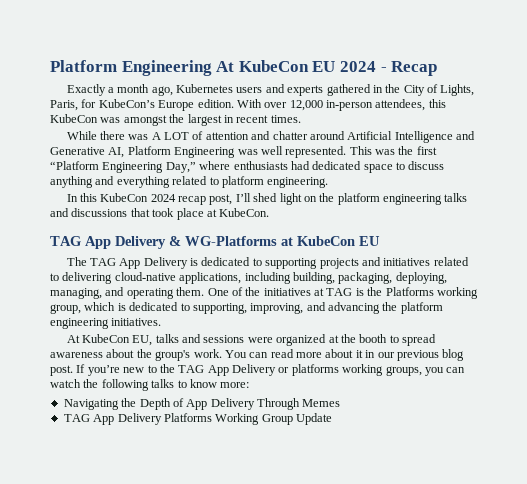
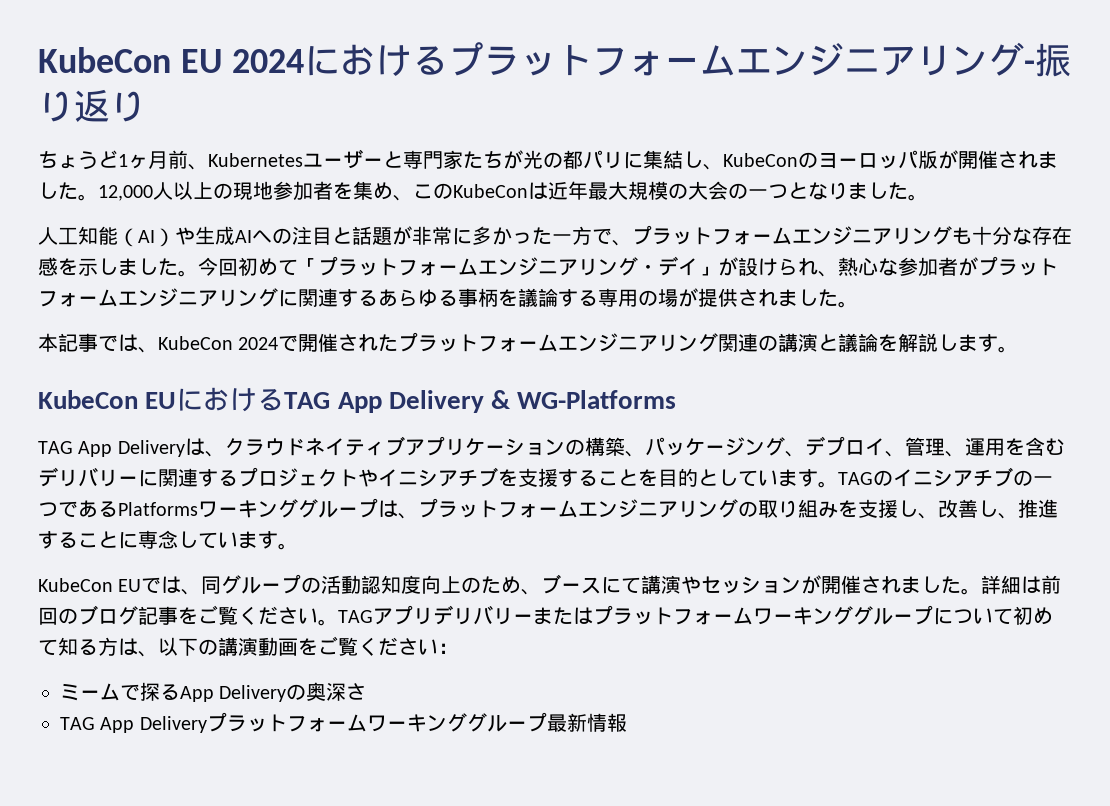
[50,60,438,76] [66,84,475,96] [50,99,446,111] [50,114,301,126] [66,131,476,143] [50,146,437,158] [50,161,445,173] [50,176,329,188] [66,193,468,205] [50,208,270,220] Platform Engineering At KubeCon EU 2024 - Recap // Exactly a month ago, Kubernetes users and experts gathered in the City of Lights, Paris, for KubeCon’s Europe edition. With over 12,000 in-person attendees, this KubeCon was amongst the largest in recent times. // While there was A LOT of attention and chatter around Artificial Intelligence and Generative AI, Platform Engineering was well represented. This was the first “Platform Engineering Day,” where enthusiasts had dedicated space to discuss anything and everything related to platform engineering. // In this KubeCon 2024 recap post, I’ll shed light on the platform engineering talks and discussions that took place at KubeCon. // -> [38,42,1072,77] [38,89,146,122] [38,149,1058,170] [38,181,928,201] [38,225,1072,247] [38,256,1058,277] [38,288,858,308] [38,332,1019,353] [38,387,285,412] KubeCon EU 2024におけるプラットフォームエンジニアリング-振り返り // ちょうど1ヶ月前、Kubernetesユーザーと専門家たちが光の都パリに集結し、KubeConのヨーロッパ版が開催されました。12,000人以上の現地参加者を集め、このKubeConは近年最大規模の大会の一つとなりました。 // 人工知能（AI）や生成AIへの注目と話題が非常に多かった一方で、プラットフォームエンジニアリングも十分な存在感を示しました。今回初めて「プラットフォームエンジニアリング・デイ」が設けられ、熱心な参加者がプラットフォームエンジニアリングに関連するあらゆる事柄を議論する専用の場が提供されました。 // 本記事では、KubeCon 2024で開催されたプラットフォームエンジニアリング関連の講演と議論を解説します。 // KubeCon EUにおける
[281,236,380,246] [66,257,469,269] [50,272,447,284] [50,287,478,299] [50,302,443,314] [50,318,162,329] [66,334,437,346] [50,349,465,361] [50,364,466,376] [50,379,250,391] [63,398,341,410] [63,413,332,425] at KubeCon EU // The TAG App Delivery is dedicated to supporting projects and initiatives related to delivering cloud-native applications, including building, packaging, deploying, managing, and operating them. One of the initiatives at TAG is the Platforms working group, which is dedicated to supporting, improving, and advancing the platform engineering initiatives. // At KubeCon EU, talks and sessions were organized at the booth to spread awareness about the group's work. You can read more about it in our previous blog post. If you’re new to the TAG App Delivery or platforms working groups, you can watch the following talks to know more: // Navigating the Depth of App Delivery Through Memes // TAG App Delivery Platforms Working Group Update -> [38,436,1065,457] [38,467,1053,488] [38,498,1058,519] [38,530,298,550] [38,574,1062,595] [38,605,1053,626] [38,636,458,657] [60,682,367,702] [60,712,627,733] // TAG App Deliveryは、クラウドネイティブアプリケーションの構築、パッケージング、デプロイ、管理、運用を含むデリバリーに関連するプロジェクトやイニシアチブを支援することを目的としています。TAGのイニシアチブの一つであるPlatformsワーキンググループは、プラットフォームエンジニアリングの取り組みを支援し、改善し、推進することに専念しています。 // KubeCon EUでは、同グループの活動認知度向上のため、ブースにて講演やセッションが開催されました。詳細は前回のブログ記事をご覧ください。TAGアプリデリバリーまたはプラットフォームワーキンググループについて初めて知る方は、以下の講演動画をご覧ください： // ミームで探るApp Deliveryの奥深さ // TAG App Deliveryプラットフォームワーキンググループ最新情報

